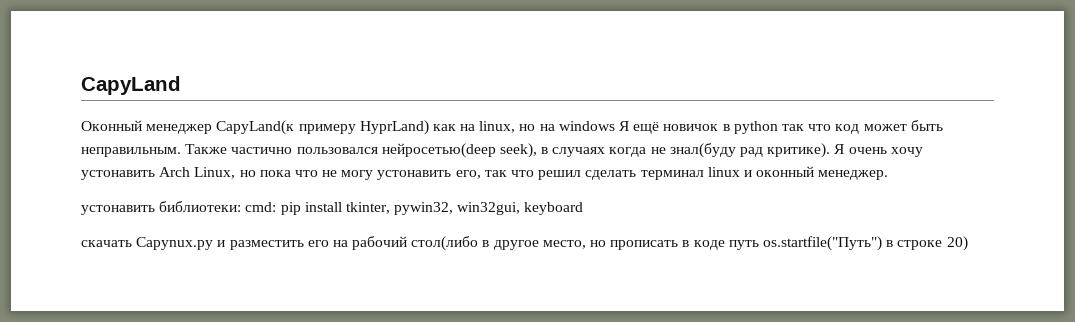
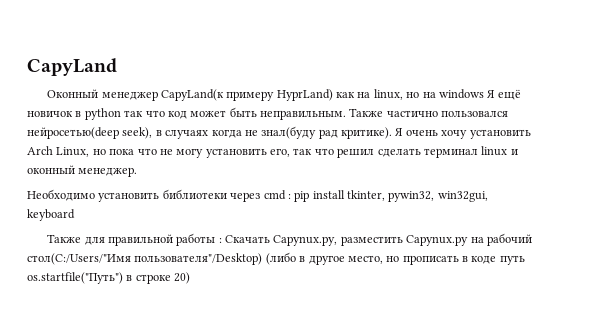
[81,170,155,180] устонавить -> [469,129,531,139] установить
[377,170,452,180] устонавить -> [205,148,267,158] установить
[81,201,277,215] устонавить библиотеки: cmd: -> [27,189,291,202] Необходимо установить библиотеки через cmd :
[81,236,479,251] скачать Capynux.py и разместить его на рабочий стол(либо -> [47,233,532,246] [27,252,296,265] Также для правильной работы : Скачать Capynux.py, разместить Capynux.py на рабочий стол(C:/Users/"Имя пользователя"/Desktop) (либо

